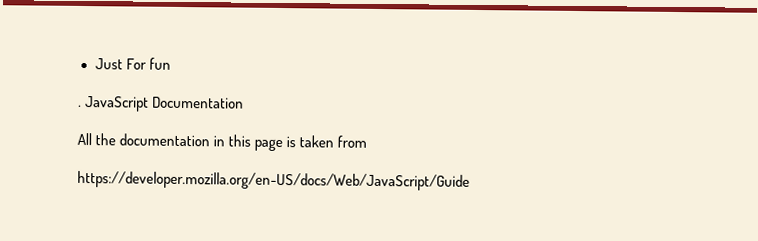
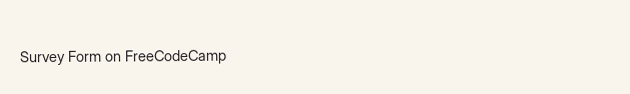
[94,57,171,70] [78,96,245,112] [77,132,368,152] [77,170,470,191] Just For fun // . JavaScript Documentation // All the documentation in this page is taken from // https://developer.mozilla.org/en-US/docs/Web/JavaScript/Guide -> [20,49,227,66] Survey Form on FreeCodeCamp

